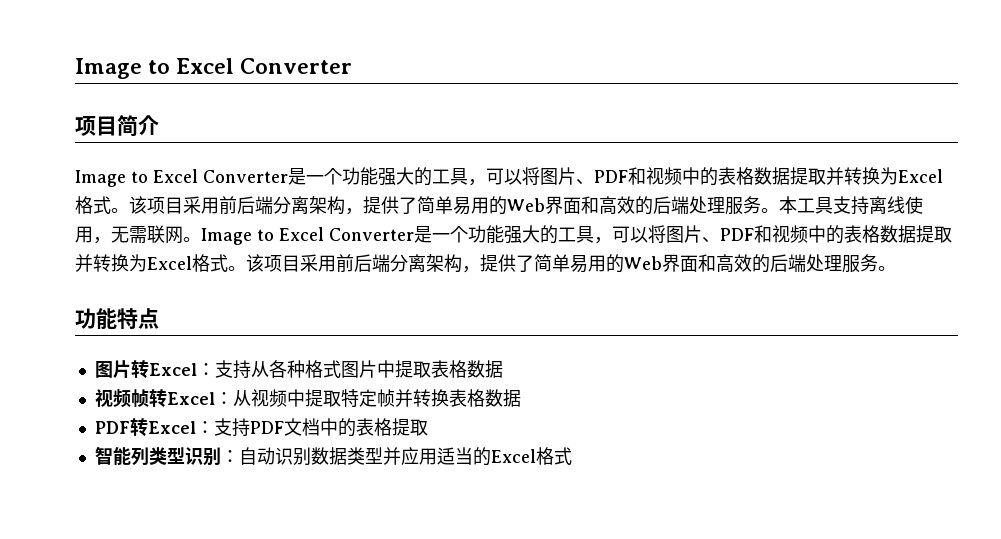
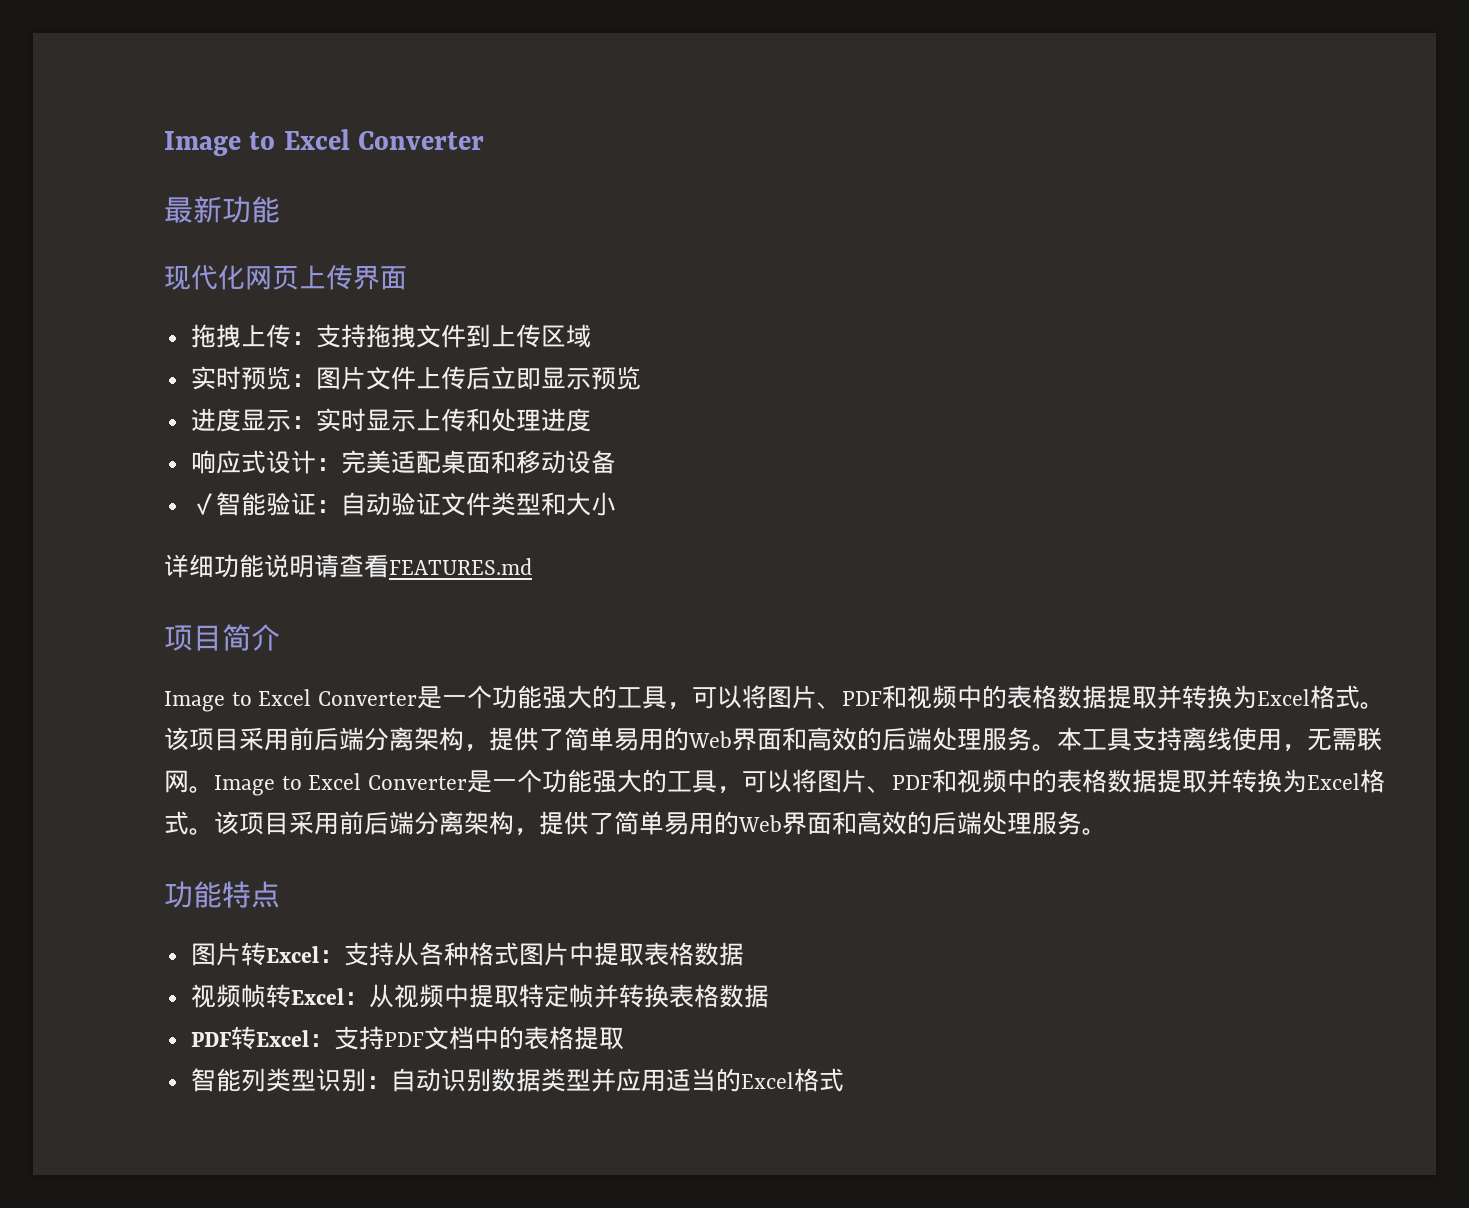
[75,58,353,79] Image to Excel Converter -> [164,129,485,156] [164,196,280,223] [164,265,407,290] [190,324,591,348] [190,366,641,390] [190,408,591,432] [190,450,616,474] [190,492,616,516] [164,554,532,578] Image to Excel Converter // 最新功能 // 现代化网页上传界面 // 拖拽上传：支持拖拽文件到上传区域 // 实时预览：图片文件上传后立即显示预览 // 进度显示：实时显示上传和处理进度 // 响应式设计：完美适配桌面和移动设备 // ✓智能验证：自动验证文件类型和大小 // 详细功能说明请查看FEATURES.md

